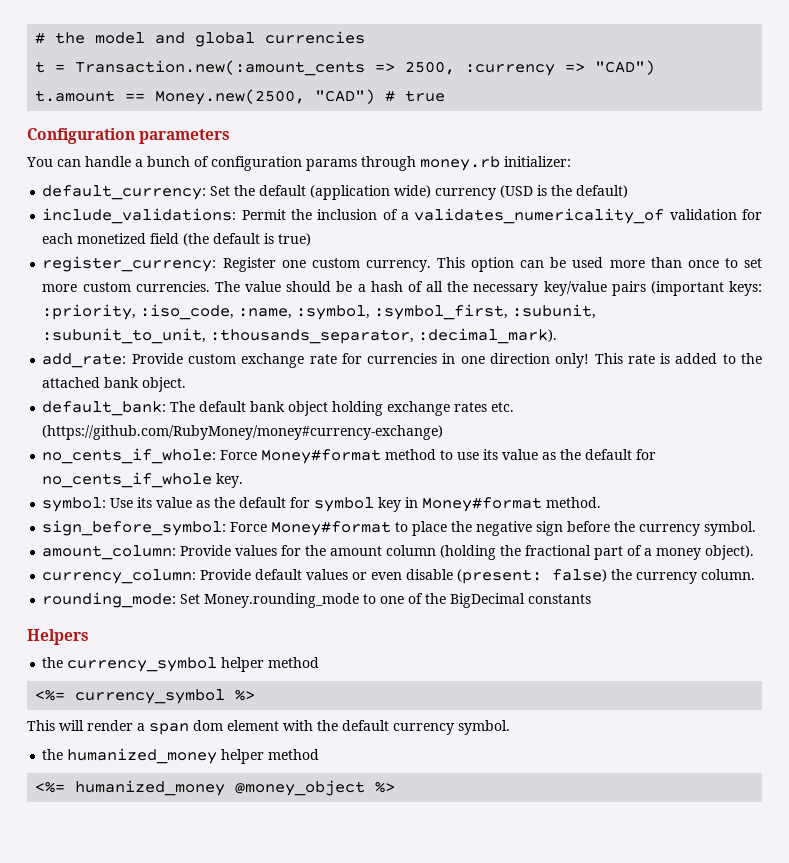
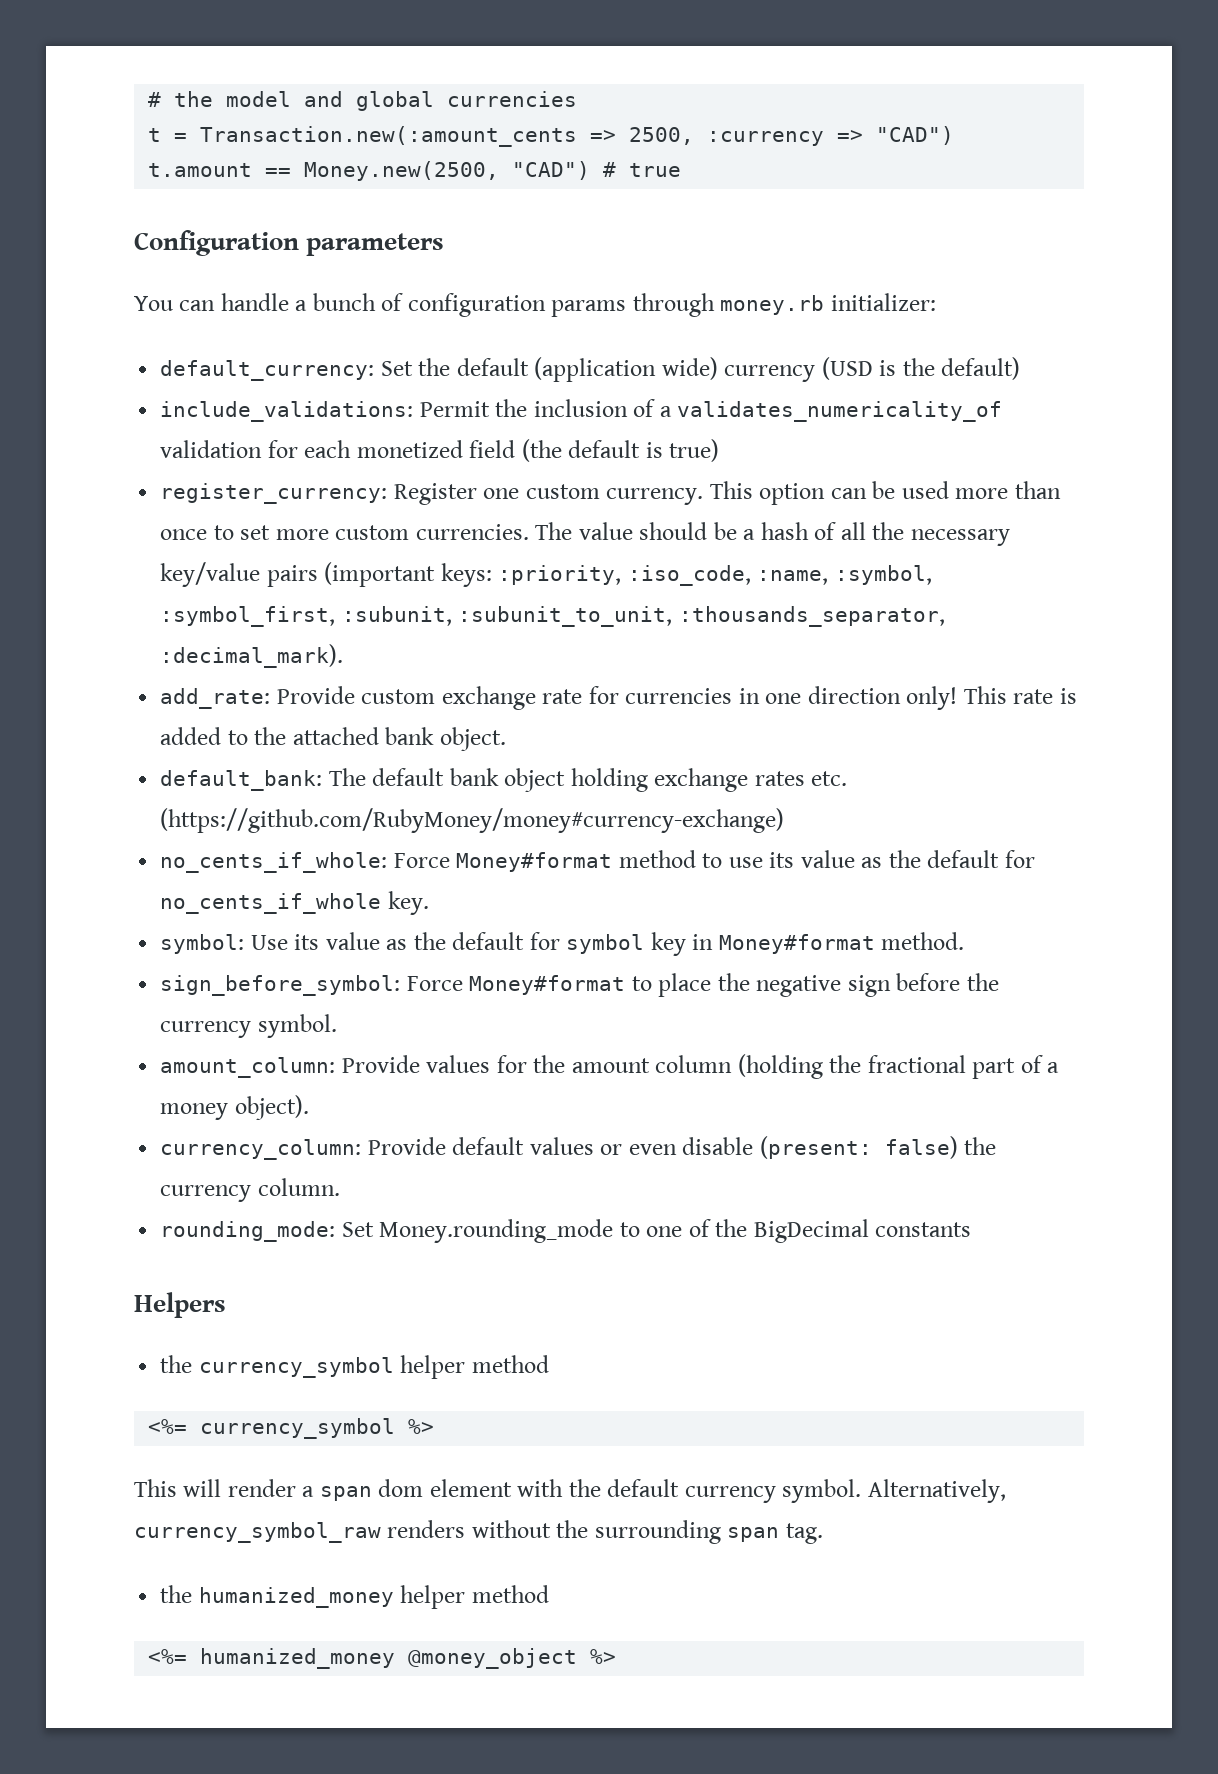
(510, 727) none -> [867,1479,1006,1503] [134,1520,823,1544] Alternatively, currency_symbol_raw renders without the surrounding span tag.

